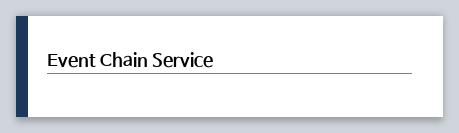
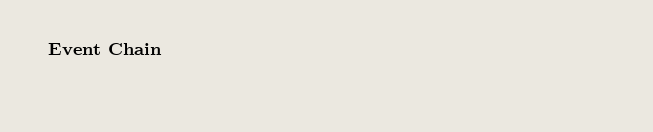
[152,52,214,68] Service -> (162, 49) none

